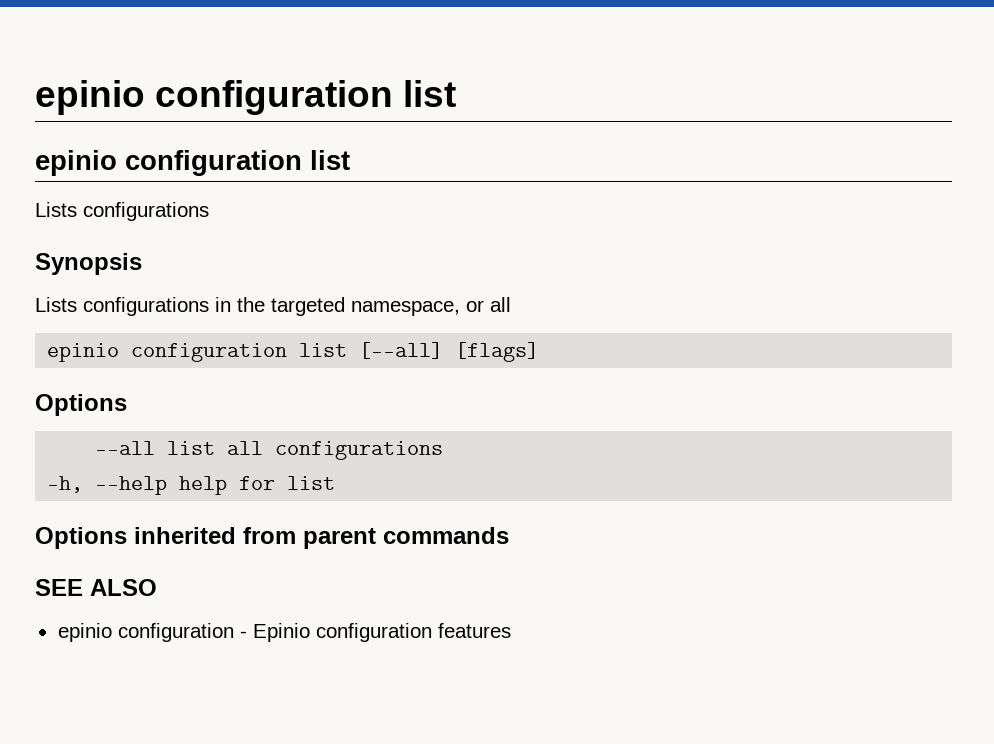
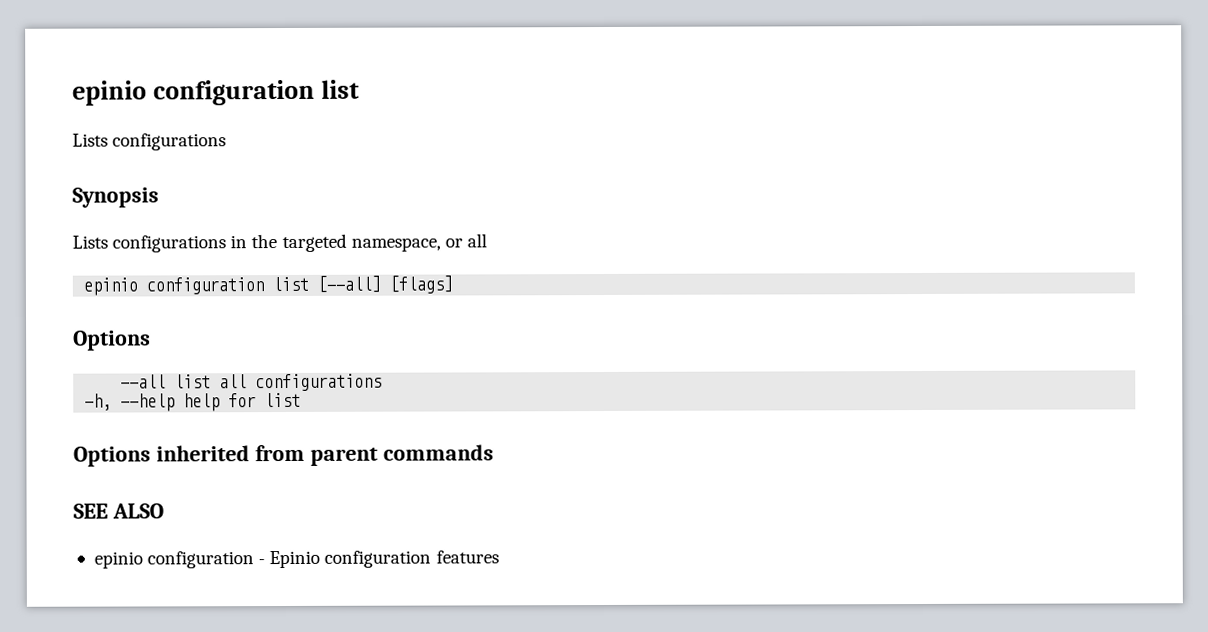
[35,80,456,115] [35,150,350,176] epinio configuration list // epinio configuration list -> [72,79,360,106] epinio configuration list

